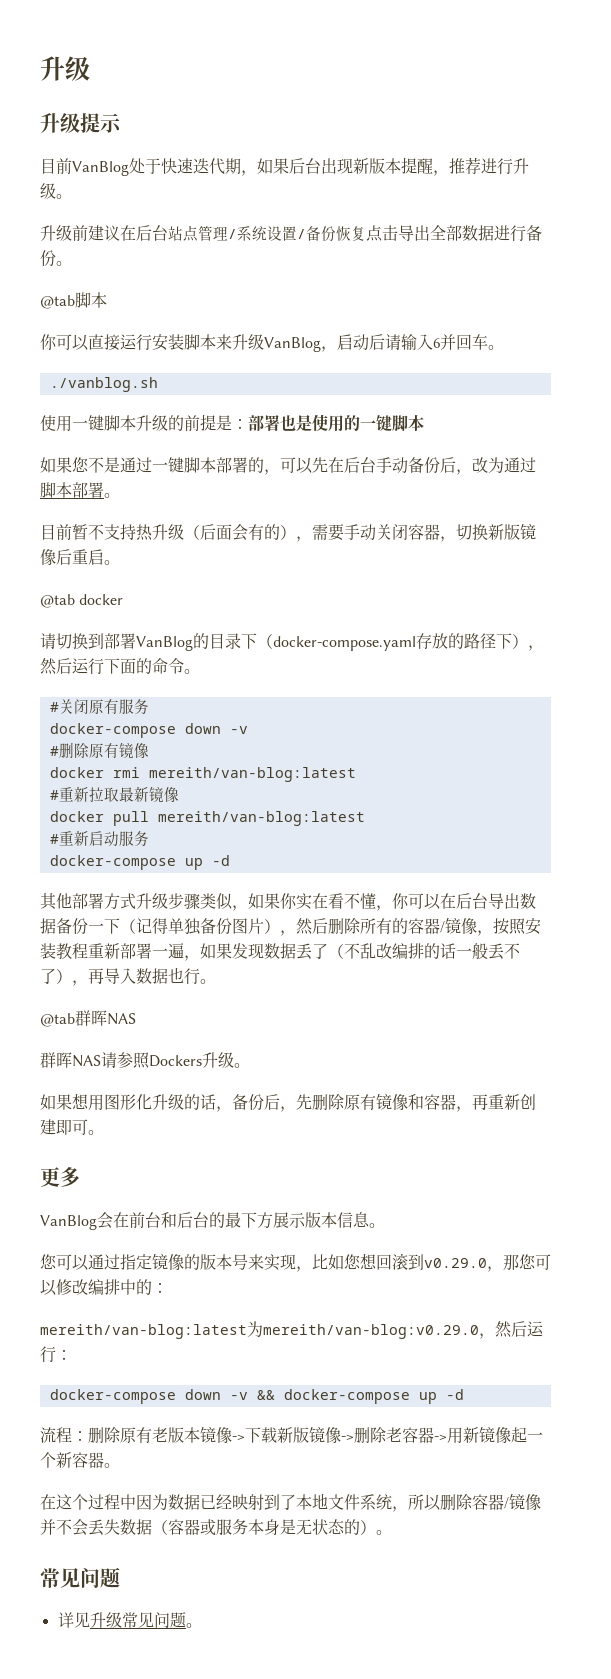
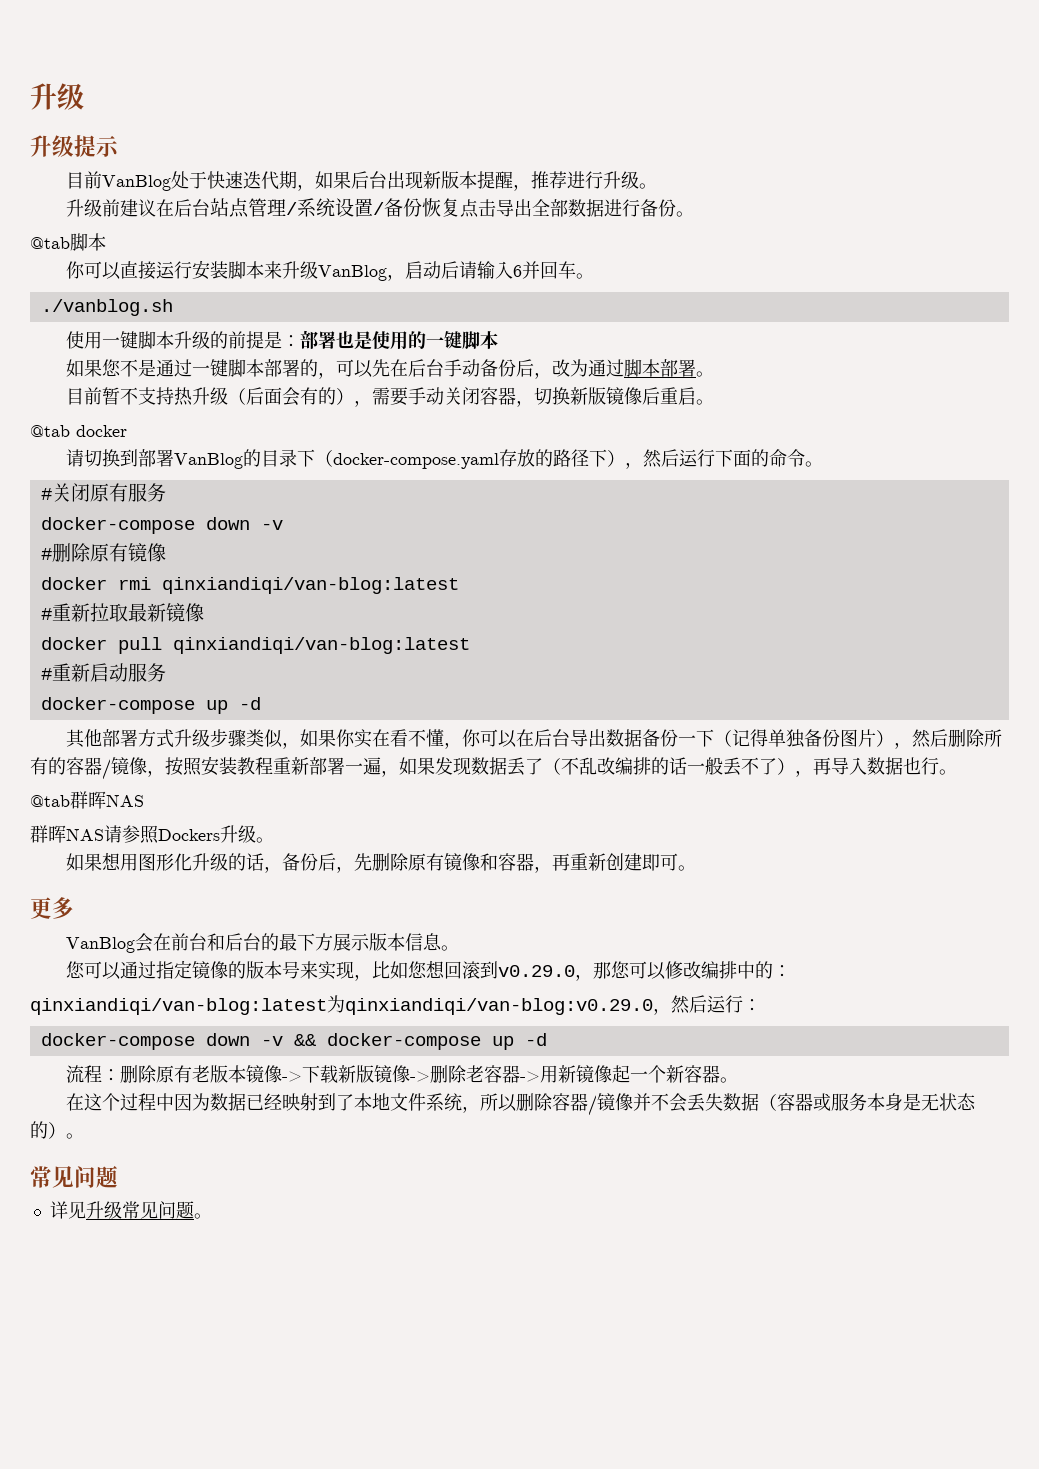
[148,767,356,782] mereith/van-blog:latest -> [161,577,459,594] qinxiandiqi/van-blog:latest
[157,811,365,826] mereith/van-blog:latest -> [172,637,470,654] qinxiandiqi/van-blog:latest
[40,1321,479,1339] mereith/van-blog:latest为mereith/van-blog:v0.29.0 -> [30,995,653,1015] qinxiandiqi/van-blog:latest为qinxiandiqi/van-blog:v0.29.0

